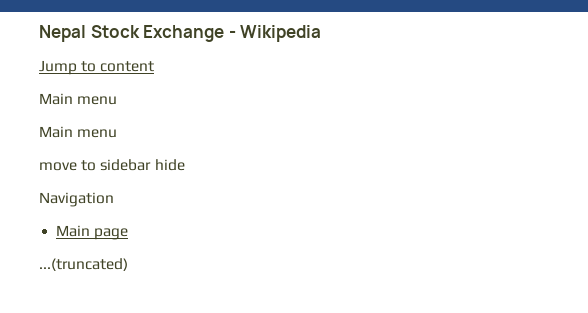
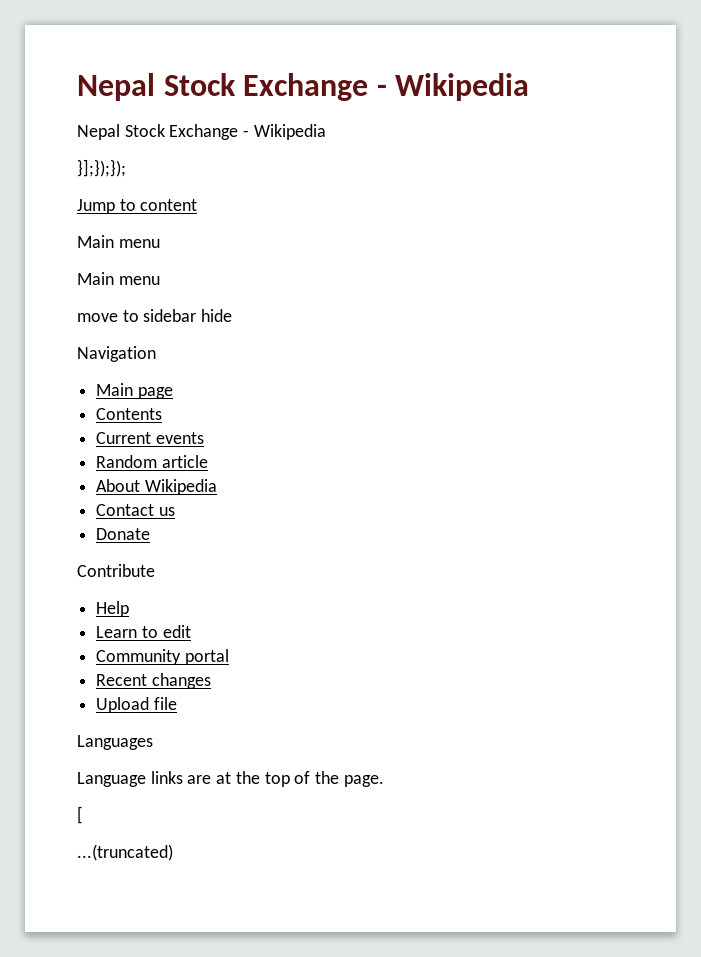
[39,25,322,42] Nepal Stock Exchange - Wikipedia -> [77,73,530,101] [77,124,326,140] [77,159,126,177] Nepal Stock Exchange - Wikipedia // Nepal Stock Exchange - Wikipedia // }];});});
(129, 234) none -> [96,408,163,420] [96,432,204,444] [96,455,208,468] [96,479,217,495] [96,504,175,516] [96,528,151,540] [77,564,155,577] [96,601,130,617] [96,625,191,638] [96,649,229,665] [96,673,211,689] [96,697,177,713] [77,735,153,750] [77,771,384,787] [77,806,83,824] // Contents // Current events // Random article // About Wikipedia // Contact us // Donate // Contribute // Help // Learn to edit // Community portal // Recent changes // Upload file // Languages // Language links are at the top of the page. // [

